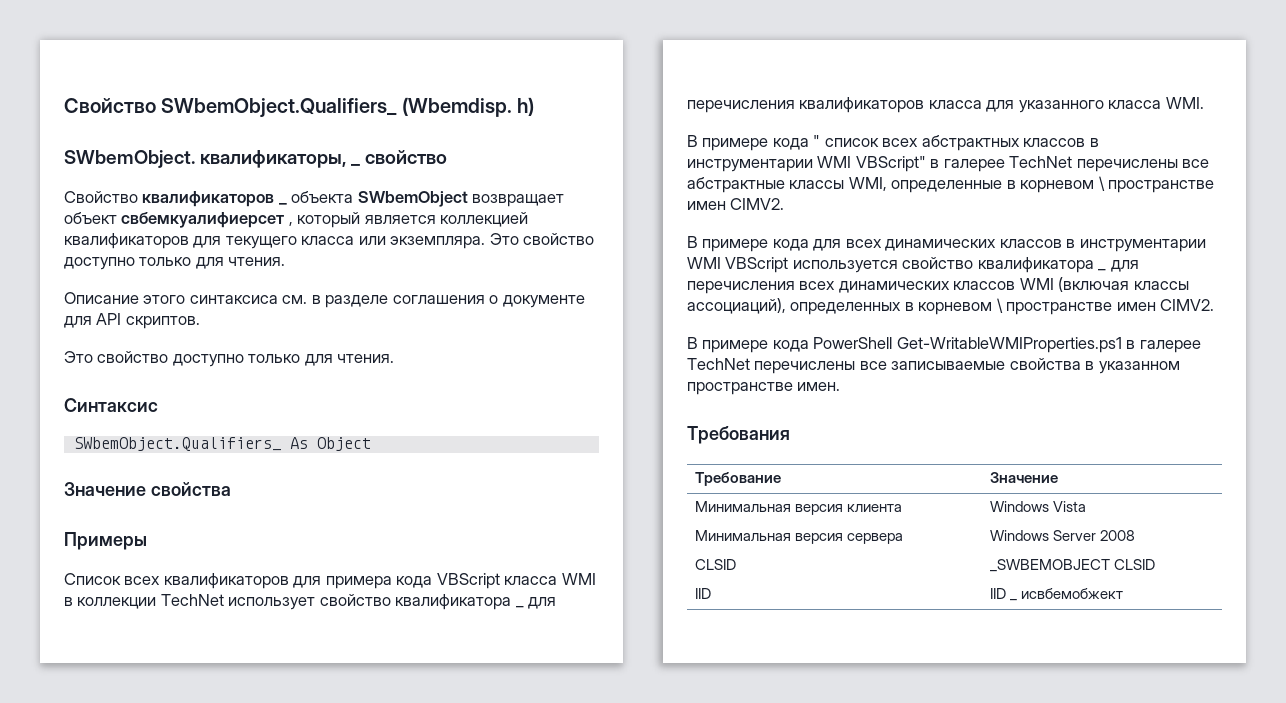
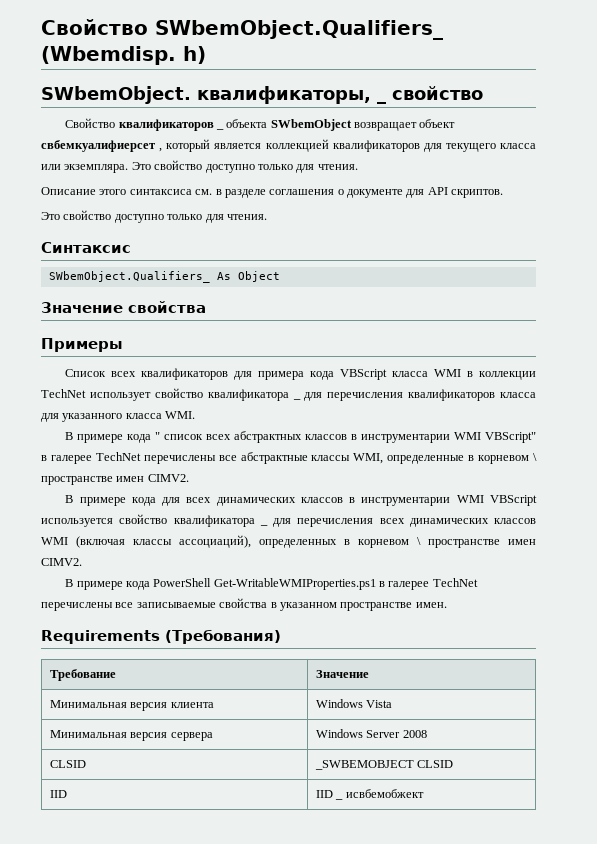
[687,426,790,444] Требования -> [41,629,281,644] Requirements (Требования)

